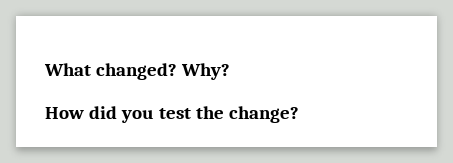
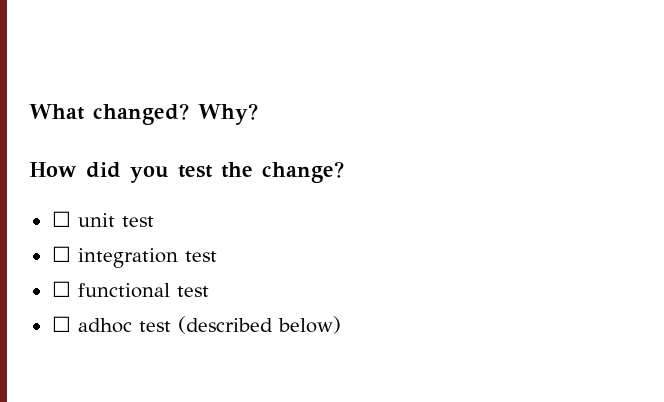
(299, 114) none -> [51,211,154,227] [51,246,217,268] [51,281,209,298] [51,316,341,334] // ☐ unit test // ☐ integration test // ☐ functional test // ☐ adhoc test (described below)

